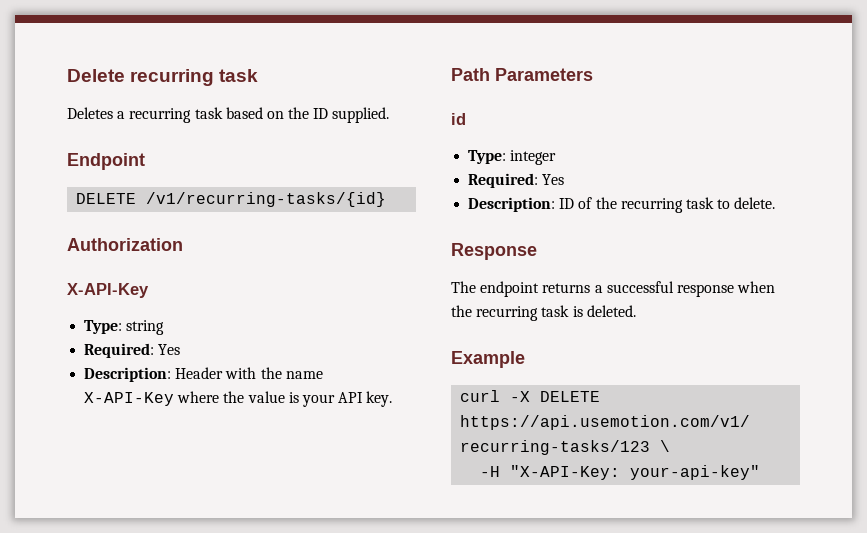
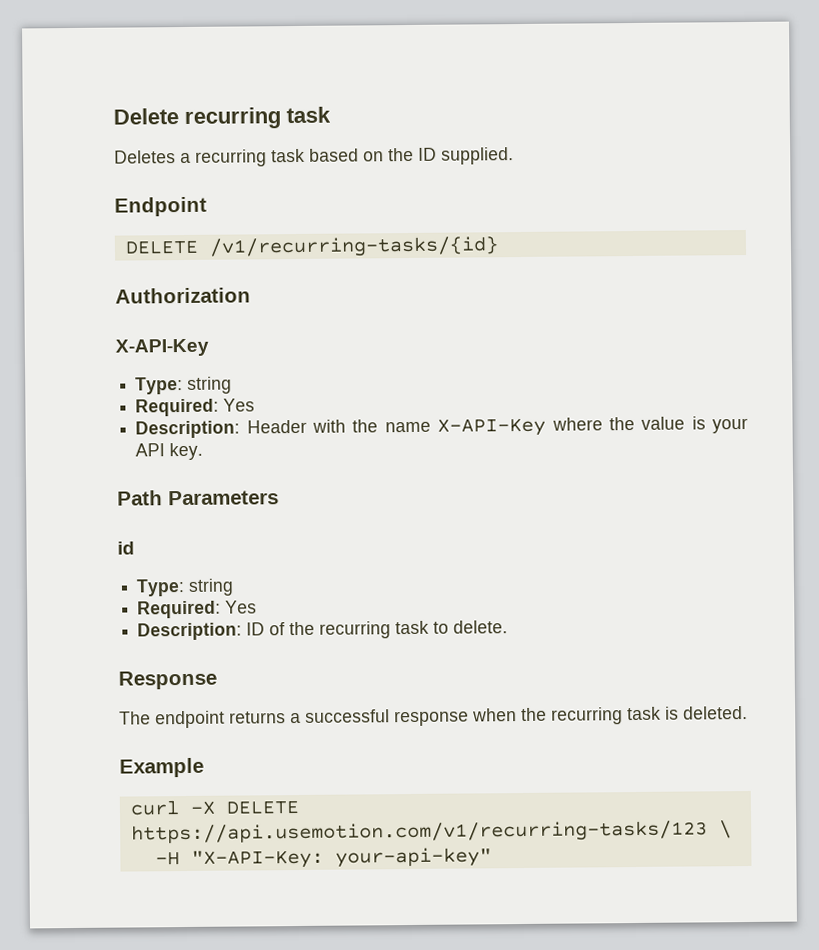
[510,150,557,165] integer -> [188,578,235,596] string

